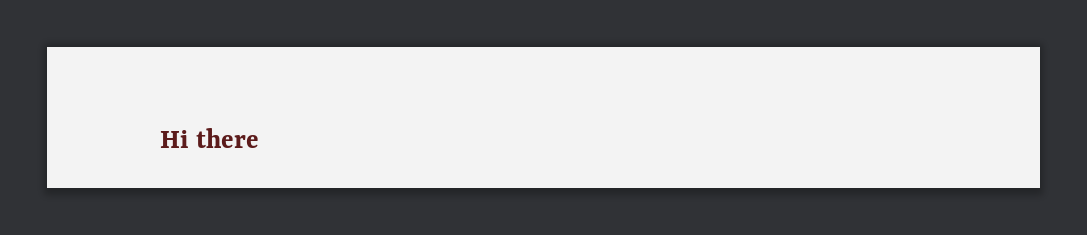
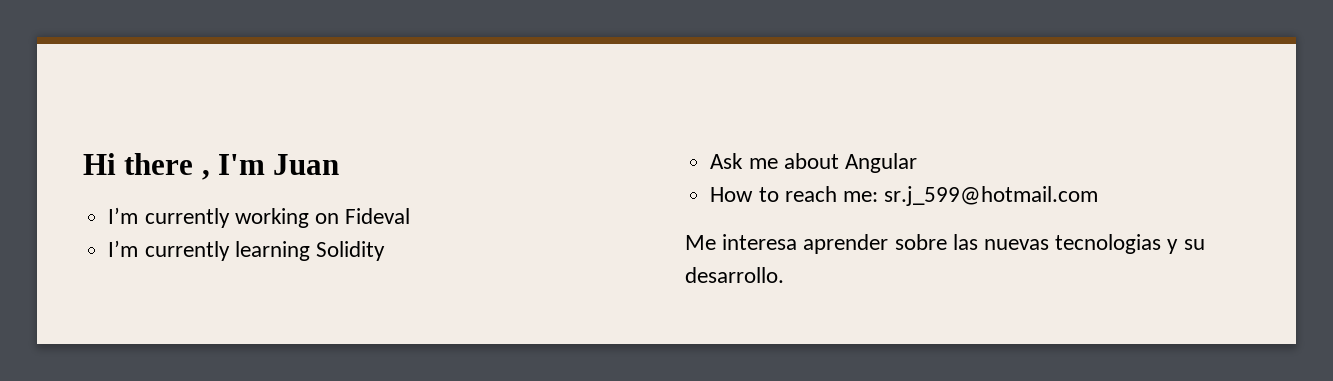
(259, 138) none -> [201,154,340,180] [108,207,411,228] [108,240,385,261] [710,153,917,173] [710,186,1099,206] [685,234,1205,254] [685,267,784,283] , I'm Juan // I’m currently working on Fideval // I’m currently learning Solidity // Ask me about Angular // How to reach me: sr.j_599@hotmail.com // Me interesa aprender sobre las nuevas tecnologias y su desarrollo.

